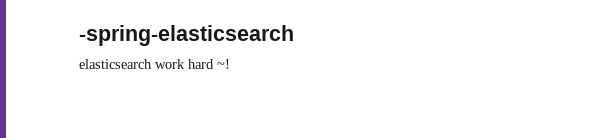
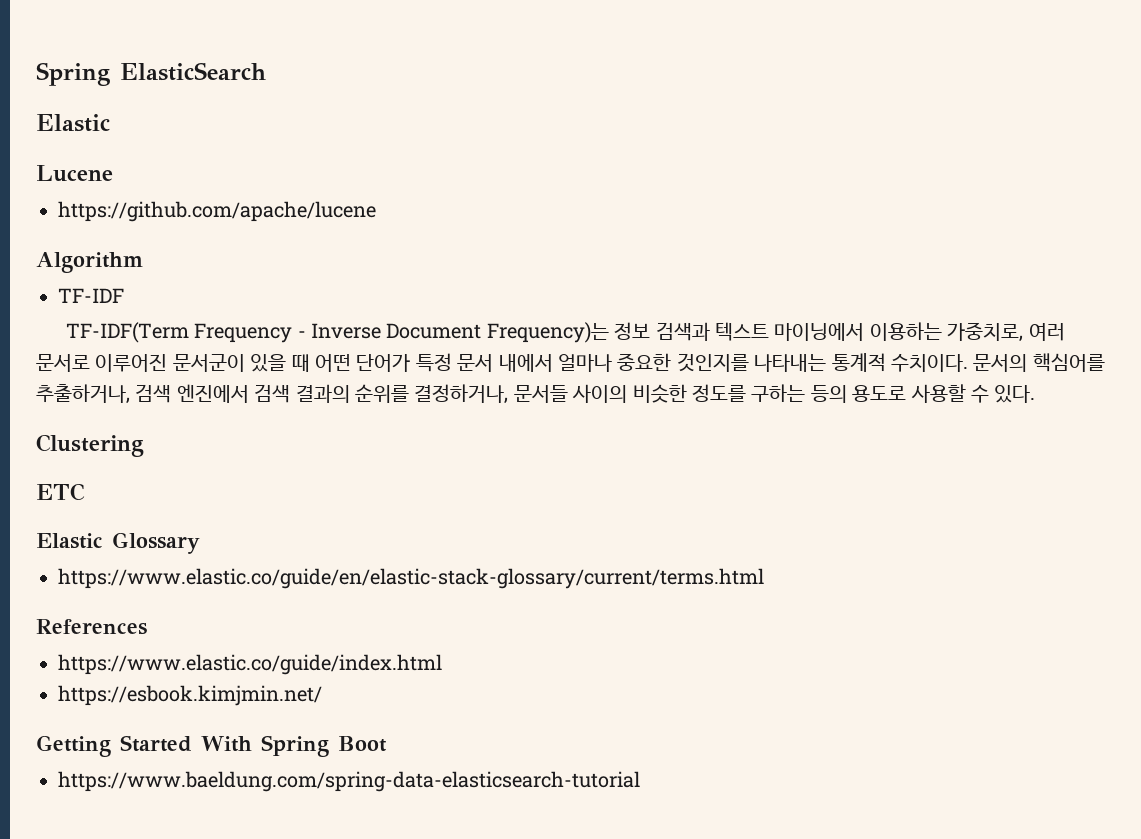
[79,25,294,46] [79,59,230,69] -spring-elasticsearch // elasticsearch work hard ~! -> [36,62,266,86] [36,114,110,132] [36,165,113,182] [58,201,376,222] [36,252,143,273] [58,288,124,303] [65,322,1065,343] [36,353,1105,372] [36,384,1036,404] [36,434,144,457] [36,483,85,501] [36,532,200,554] [58,568,764,589] [36,619,147,635] [58,654,442,675] [58,685,322,706] [36,735,387,757] [58,771,640,792] Spring ElasticSearch // Elastic // Lucene // https://github.com/apache/lucene // Algorithm // TF-IDF // TF-IDF(Term Frequency - Inverse Document Frequency)는 정보 검색과 텍스트 마이닝에서 이용하는 가중치로, 여러 문서로 이루어진 문서군이 있을 때 어떤 단어가 특정 문서 내에서 얼마나 중요한 것인지를 나타내는 통계적 수치이다. 문서의 핵심어를 추출하거나, 검색 엔진에서 검색 결과의 순위를 결정하거나, 문서들 사이의 비슷한 정도를 구하는 등의 용도로 사용할 수 있다. // Clustering // ETC // Elastic Glossary // https://www.elastic.co/guide/en/elastic-stack-glossary/current/terms.html // References // https://www.elastic.co/guide/index.html // https://esbook.kimjmin.net/ // Getting Started With Spring Boot // https://www.baeldung.com/spring-data-elasticsearch-tutorial

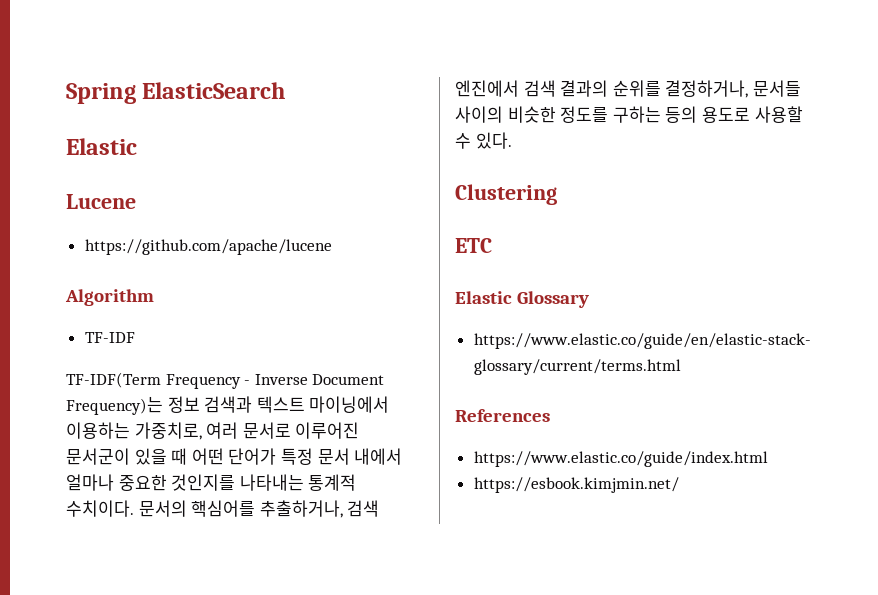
[36,735,387,757] [58,771,640,792] // Getting Started With Spring Boot // https://www.baeldung.com/spring-data-elasticsearch-tutorial -> (679, 485) none

